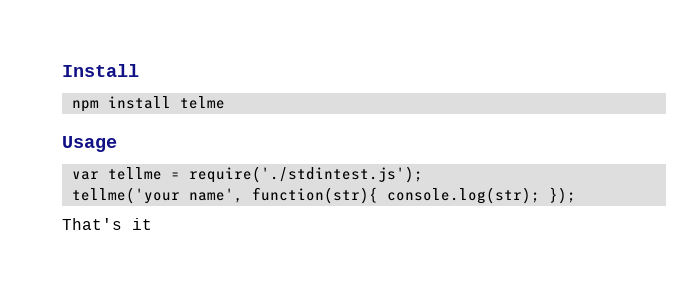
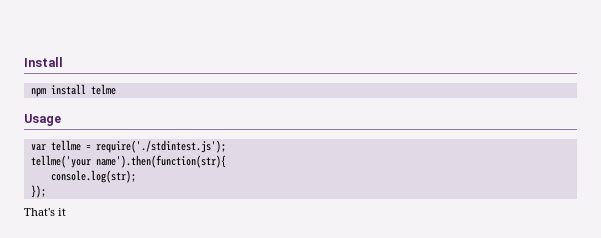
[188,187,378,204] name', function(str){ -> [95,155,226,168] name').then(function(str){ //
(540, 195) none -> (136, 176) //

